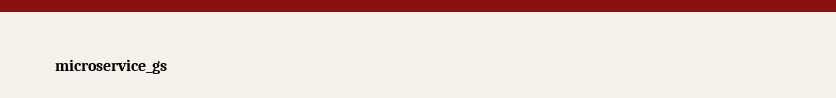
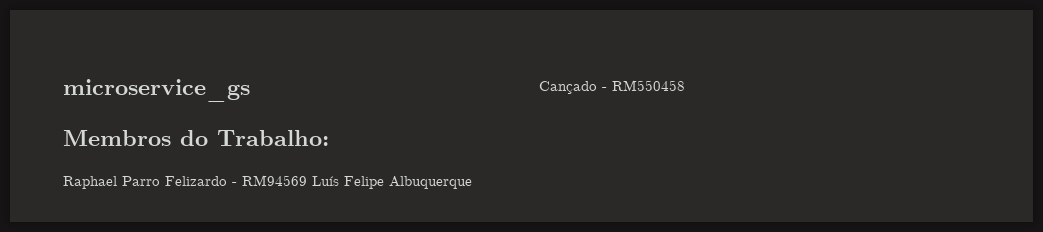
(167, 66) none -> [63,130,329,146] [63,175,472,189] [539,80,685,94] // Membros do Trabalho: // Raphael Parro Felizardo - RM94569 Luís Felipe Albuquerque Cançado - RM550458

